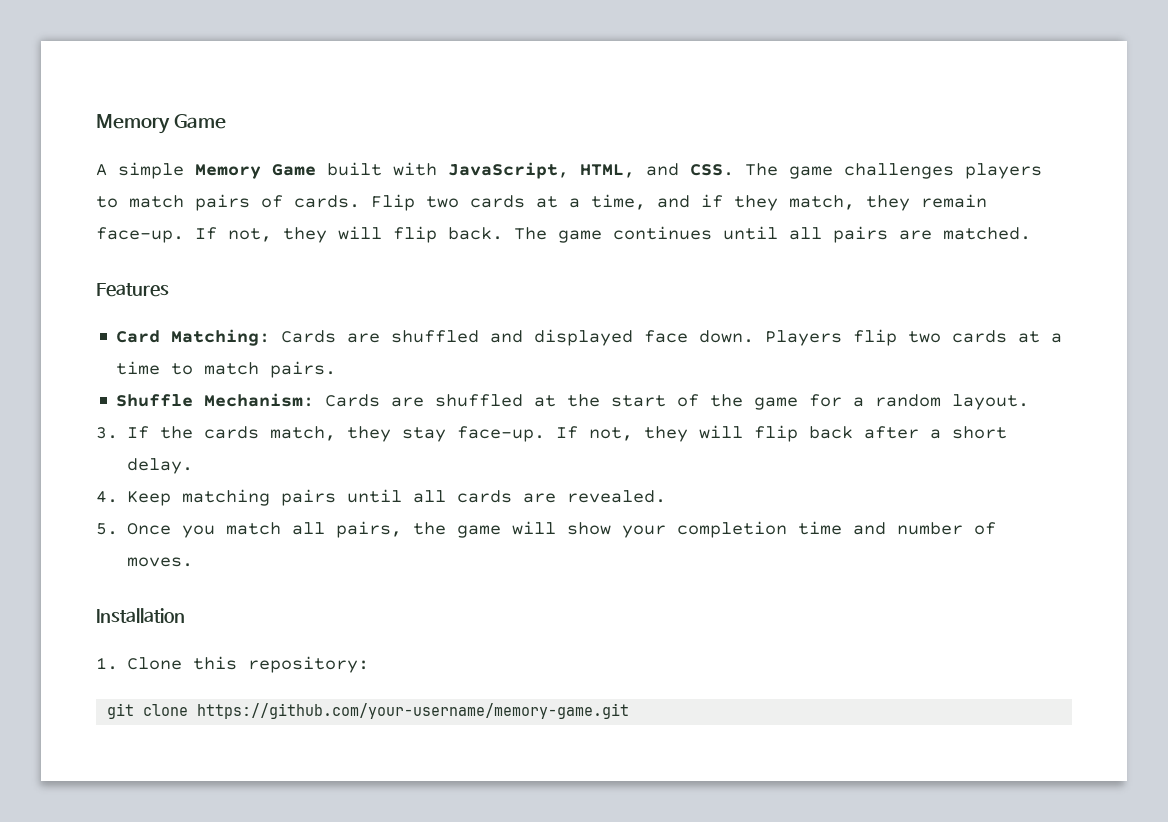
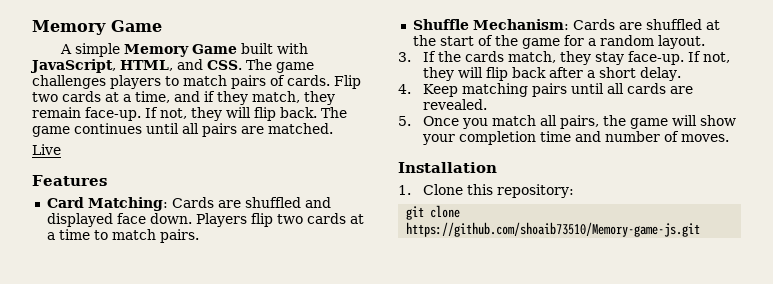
(1031, 233) none -> [32,144,61,155] // Live
[197,703,630,719] https://github.com/your-username/memory-game.git -> [406,222,701,237] https://github.com/shoaib73510/Memory-game-js.git

